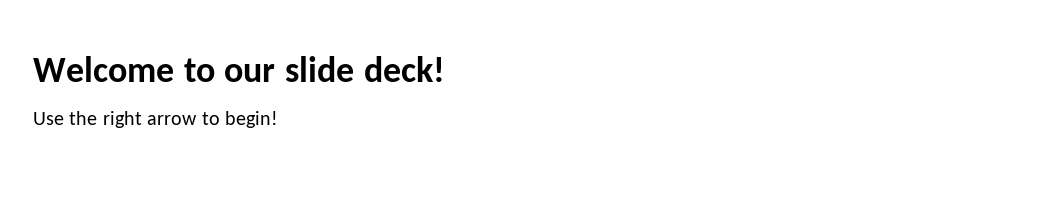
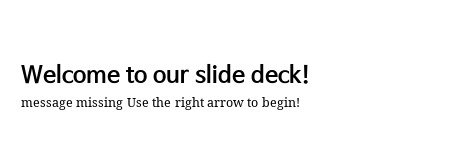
(445, 69) none -> [21,97,124,110] message missing

